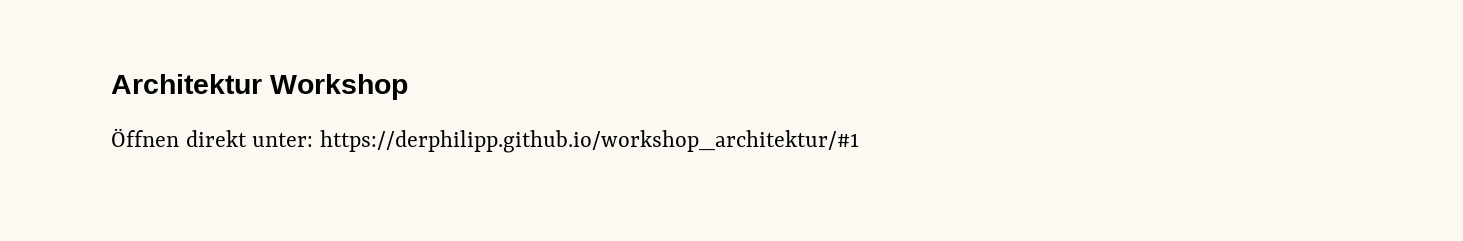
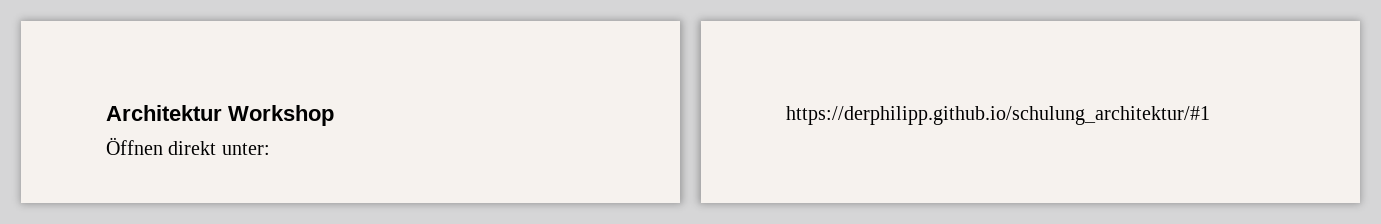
[319,130,859,153] https://derphilipp.github.io/workshop_architektur/#1 -> [786,106,1210,125] https://derphilipp.github.io/schulung_architektur/#1

